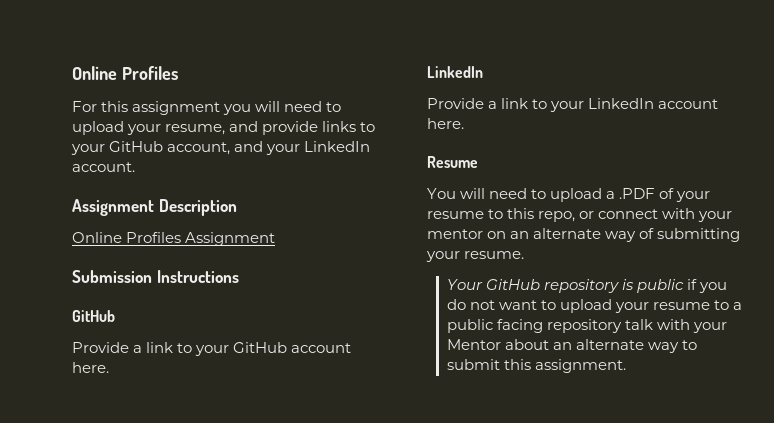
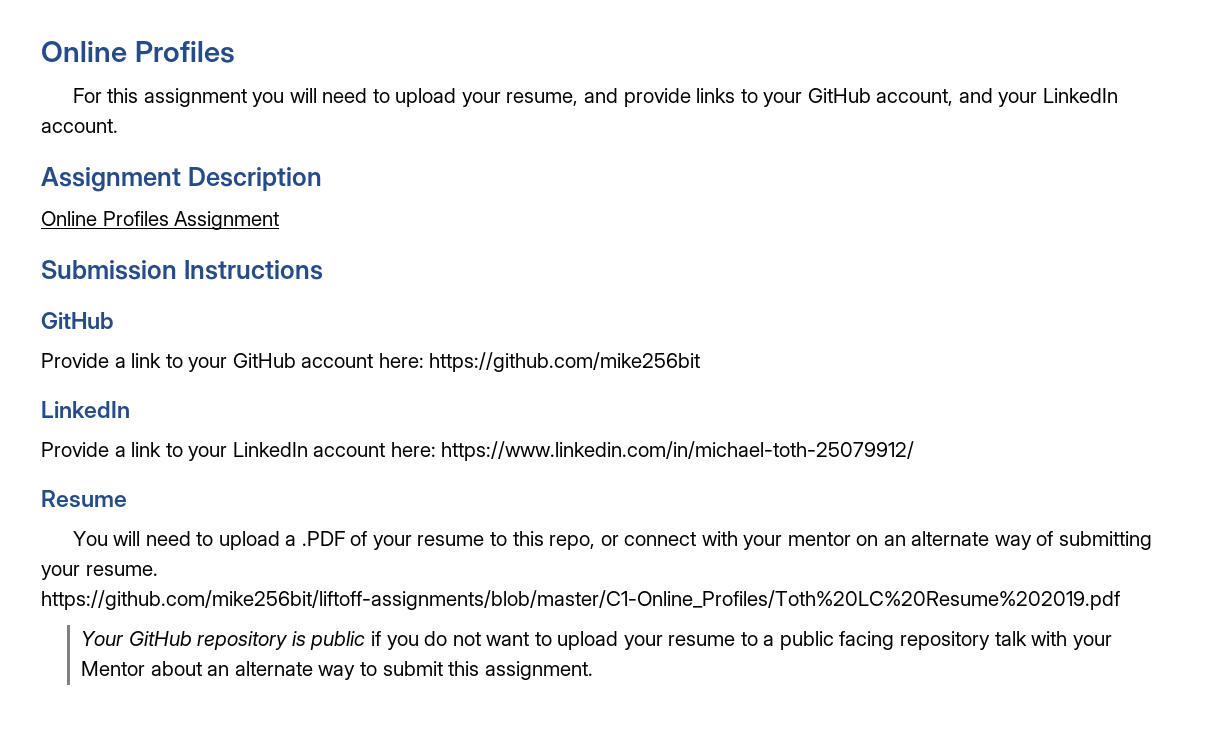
[72,362,109,373] here. -> [378,352,701,372] here: https://github.com/mike256bit
[427,118,464,129] here. -> [390,441,915,461] here: https://www.linkedin.com/in/michael-toth-25079912/
(525, 255) none -> [41,590,1120,610] https://github.com/mike256bit/liftoff-assignments/blob/master/C1-Online_Profiles/Toth%20LC%20Resume%202019.pdf

